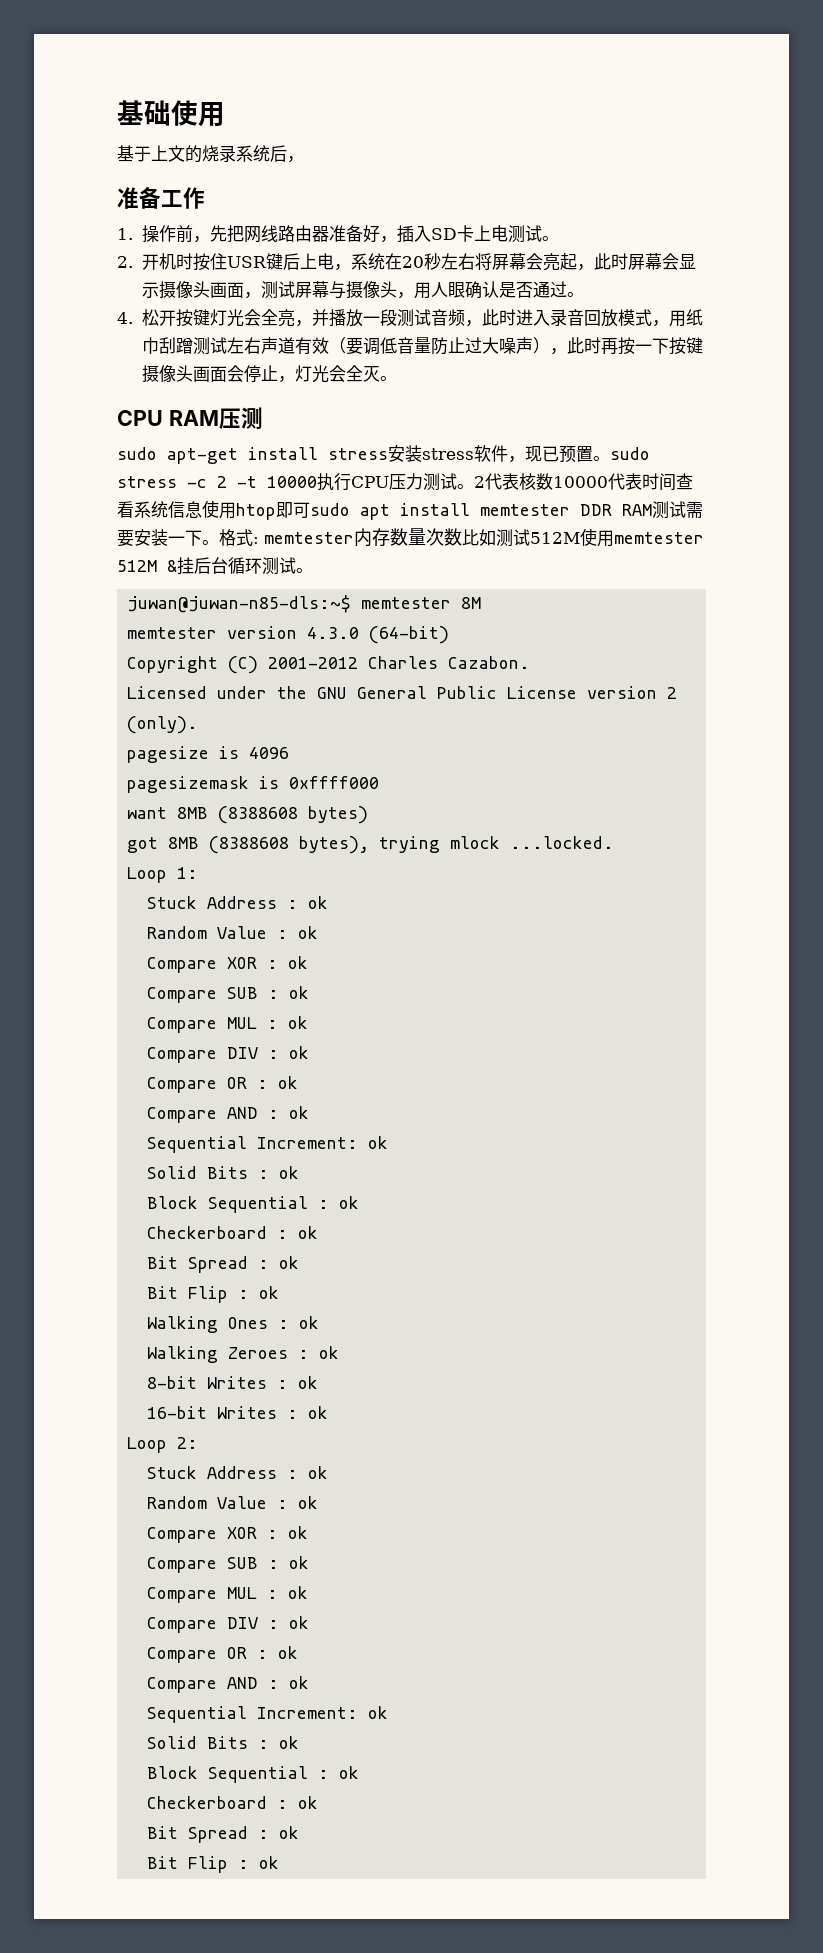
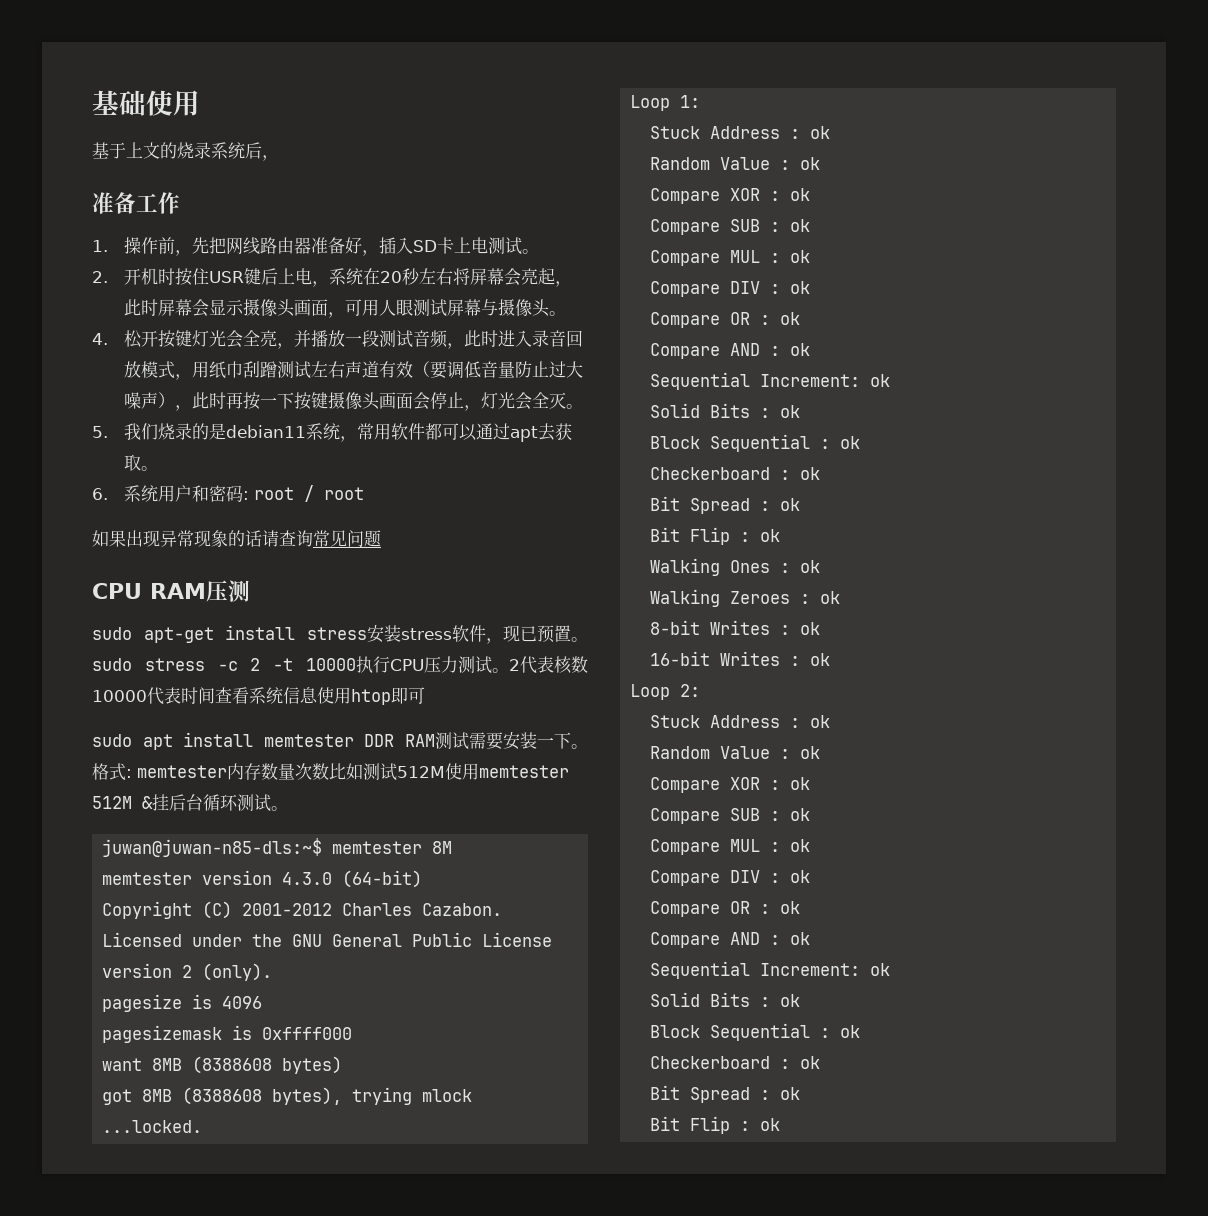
(261, 295) none -> [345,299,414,316] 可用人眼
[396,281,567,299] ，用人眼确认是否通过 -> (551, 308) none
(397, 378) none -> [92,423,573,442] [124,454,159,471] [92,485,365,502] [92,530,381,547] // 5.我们烧录的是debian11系统，常用软件都可以通过apt去获取。 // 6.系统用户和密码: root / root // 如果出现异常现象的话请查询常见问题
(310, 510) none -> (425, 695) //

